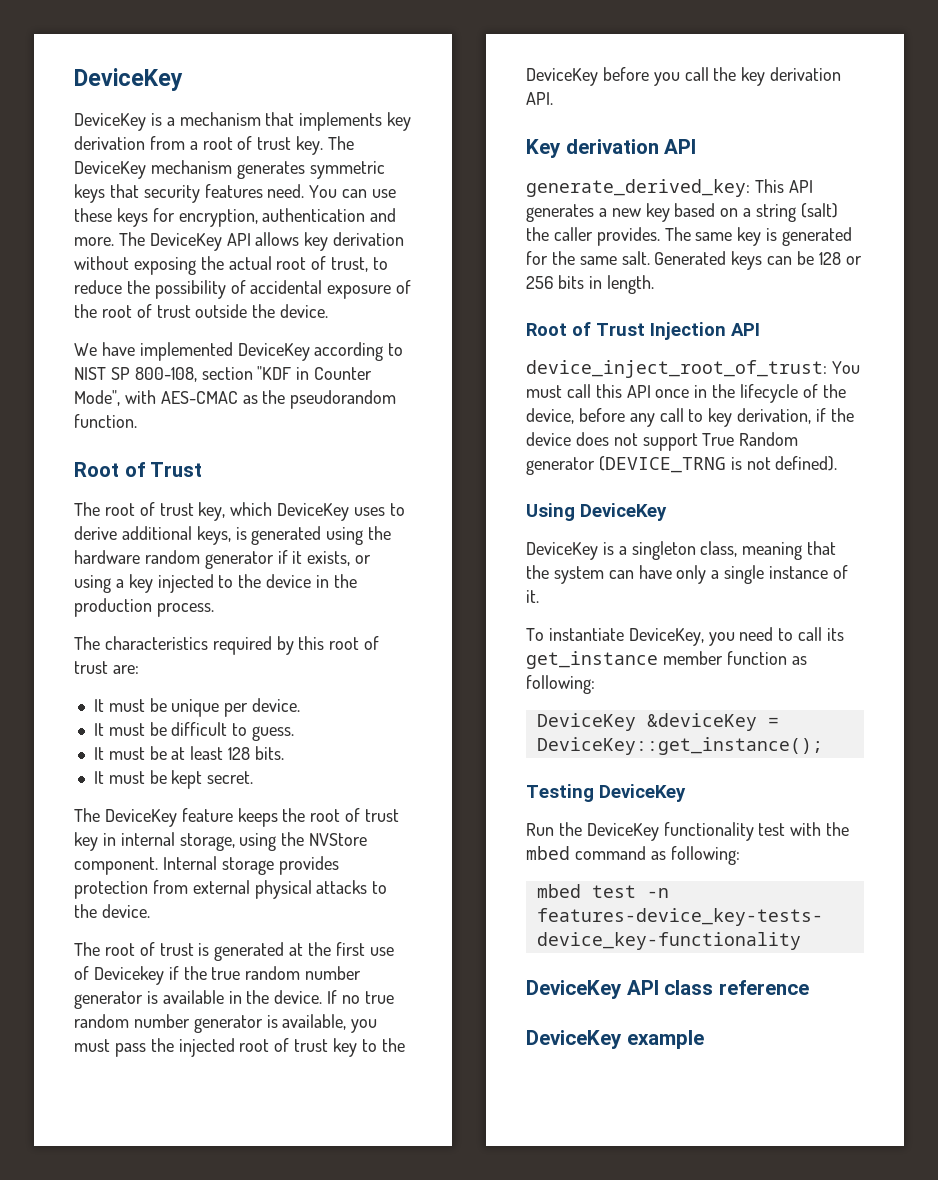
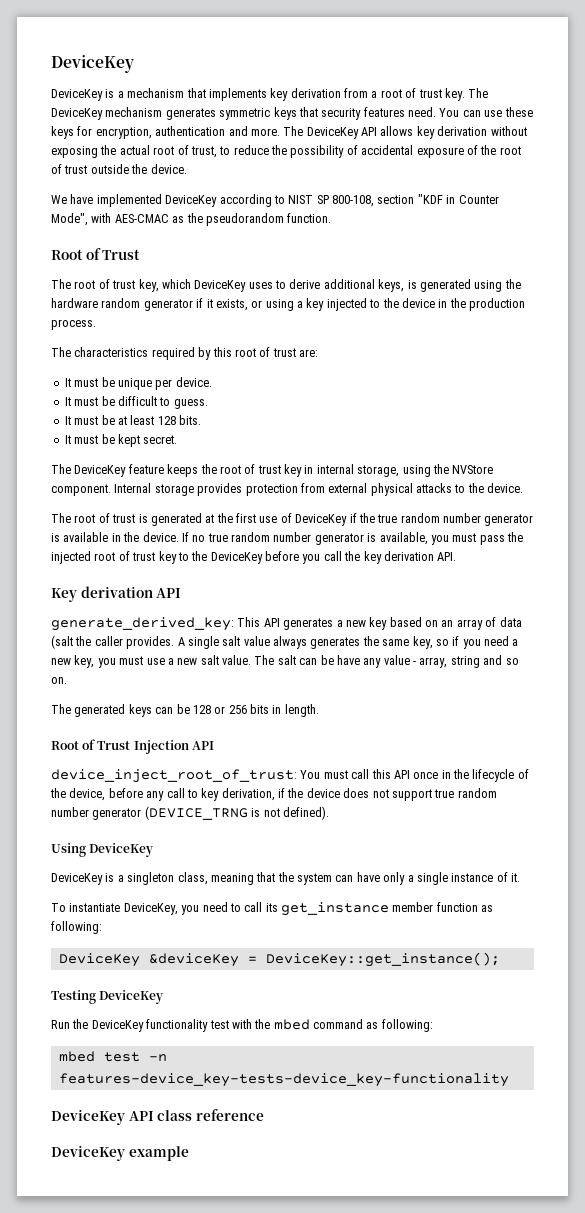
[93,966,164,985] Devicekey -> [295,514,348,526] DeviceKey
[743,203,838,222] [526,227,853,246] [526,251,727,265] a string (salt) the caller provides. The same key is generated for the same salt. Generated -> [441,617,522,630] [51,635,519,649] [51,655,519,668] [51,677,67,684] [51,704,126,717] an array of data (salt the caller provides. A single salt value always generates the same key, so if you need a new key, you must use a new salt value. The salt can be have any value - array, string and so on. // The generated
[702,432,799,446] True Random -> [434,788,497,798] [51,807,89,817] true random number

